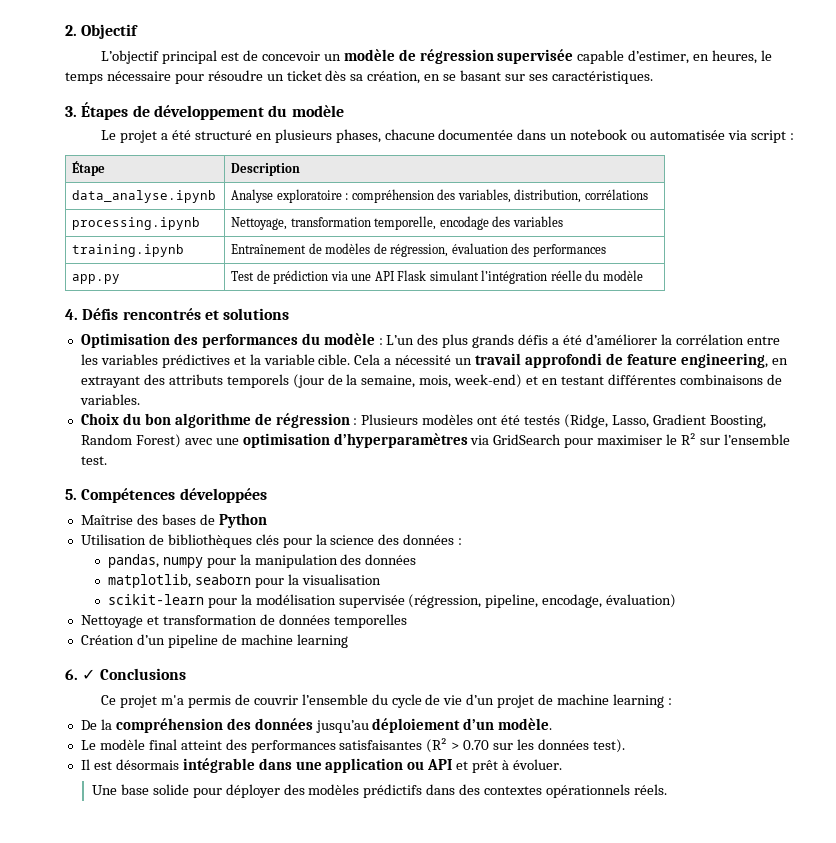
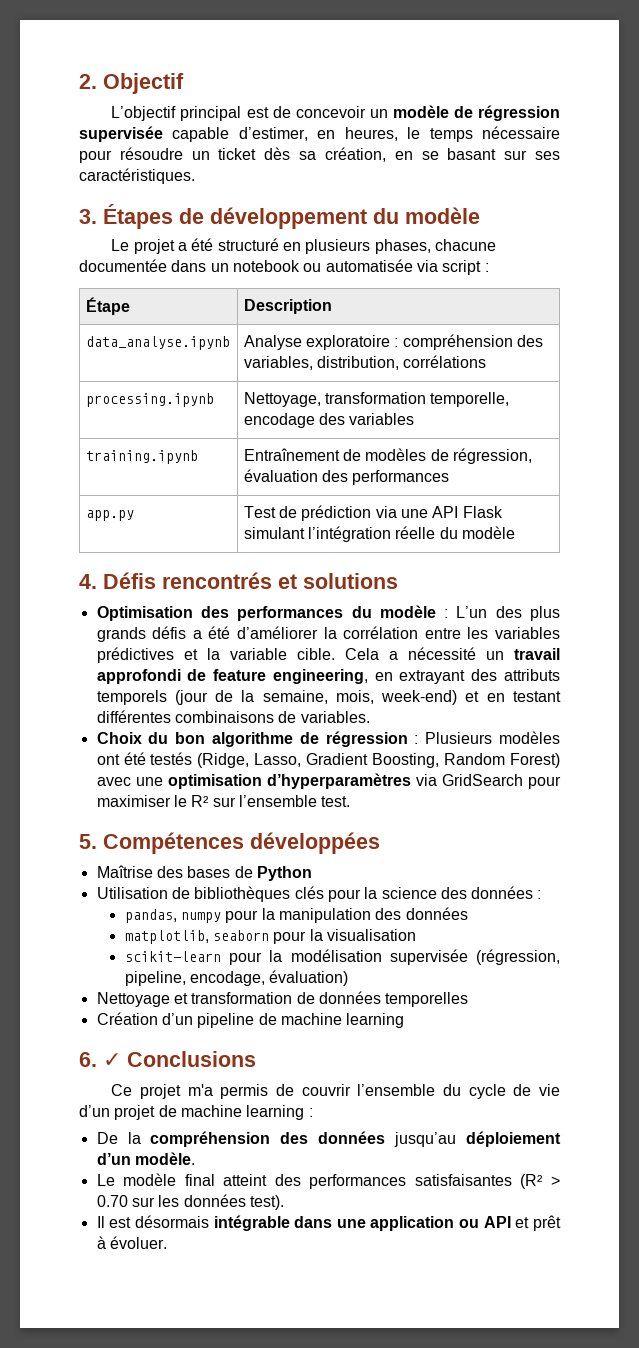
[91,784,667,798] // Une base solide pour déployer des modèles prédictifs dans des contextes opérationnels réels. -> (167, 1242) none

